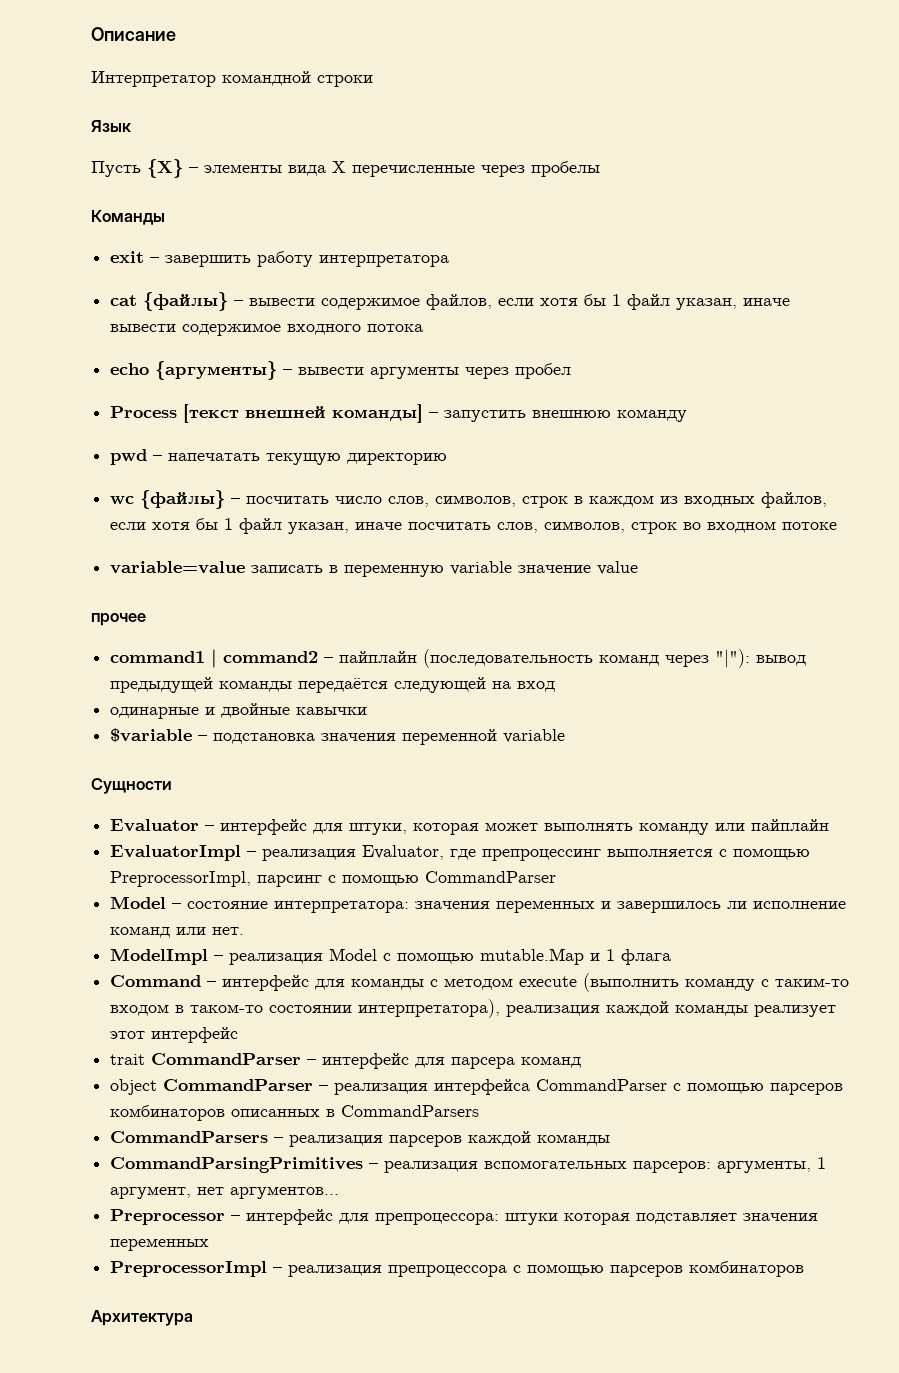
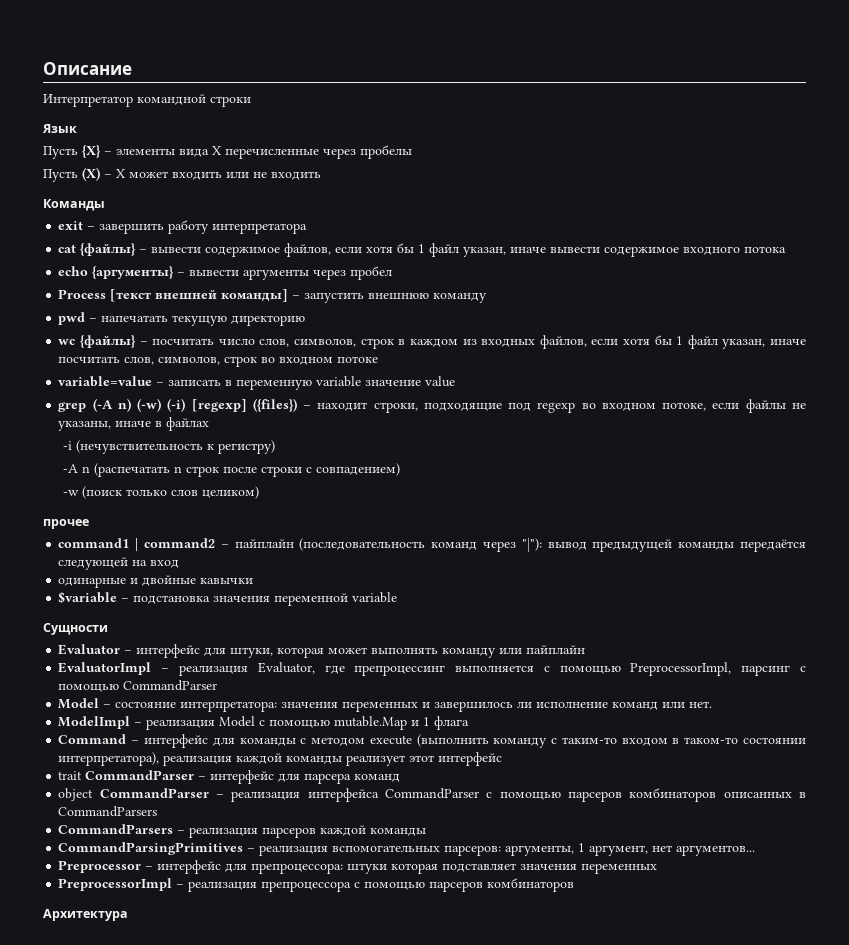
(600, 169) none -> [43,167,321,182] // Пусть (X) – X может входить или не входить
(246, 567) none -> [156,382,165,386] –
(639, 568) none -> [58,398,807,413] [58,417,210,431] [63,440,276,454] [63,463,401,477] [63,486,260,499] // grep (-A n) (-w) (-i) [regexp] ({files}) – находит строки, подходящие под regexp во входном потоке, если файлы не указаны, иначе в файлах // -i (нечувствительность к регистру) // -A n (распечатать n строк после строки с совпадением) // -w (поиск только слов целиком)

